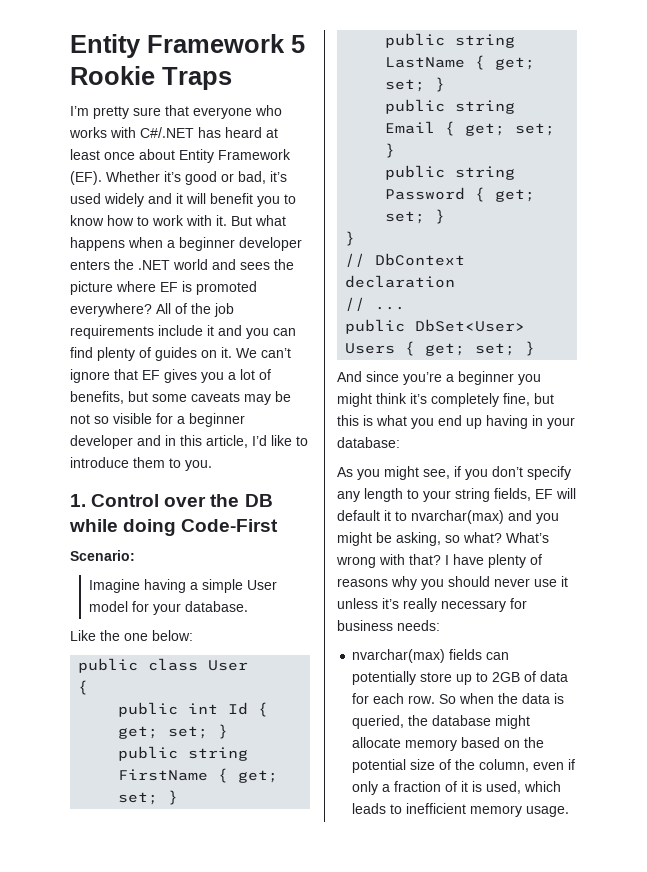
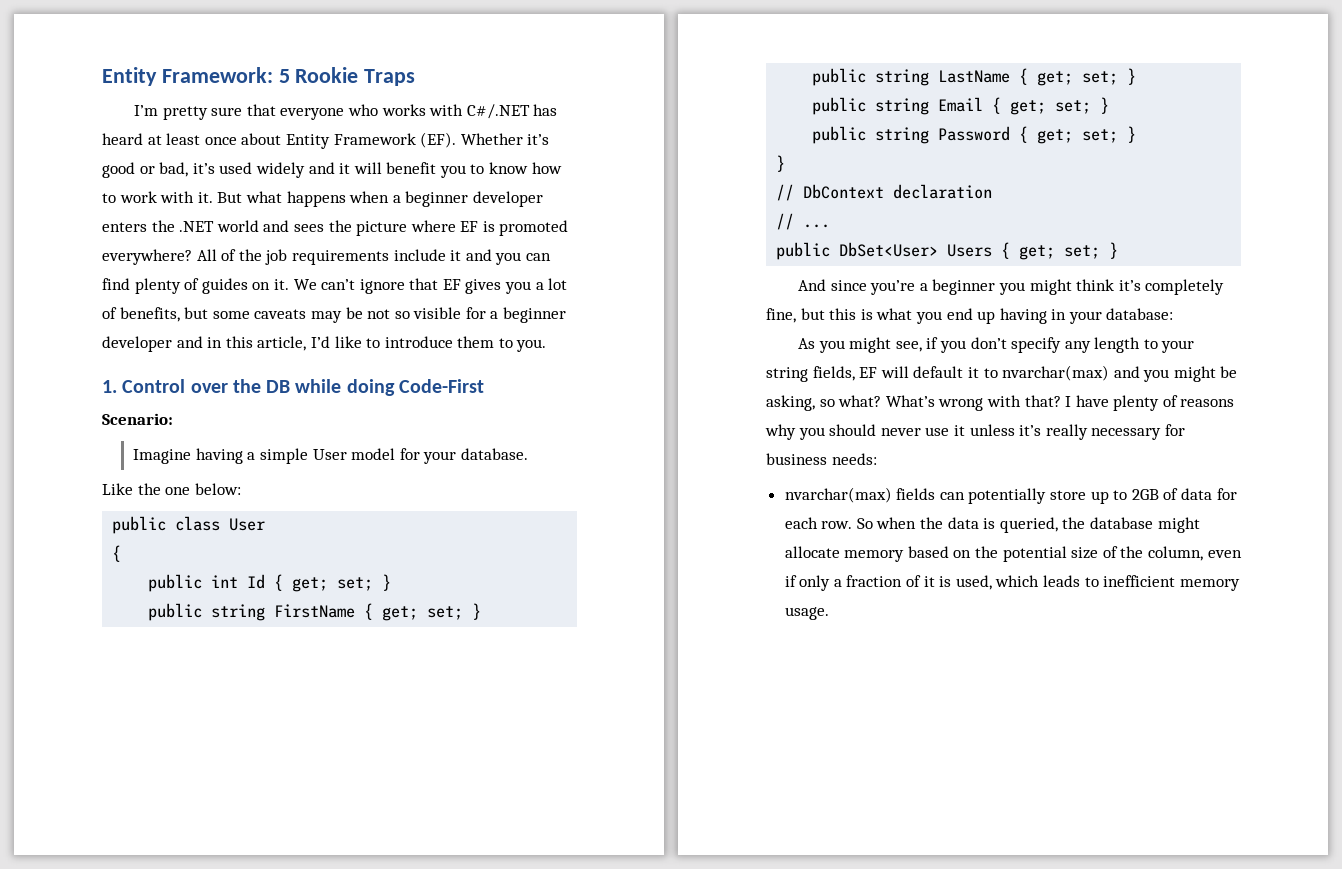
[70,34,285,58] Entity Framework -> [102,67,273,86] Entity Framework:

